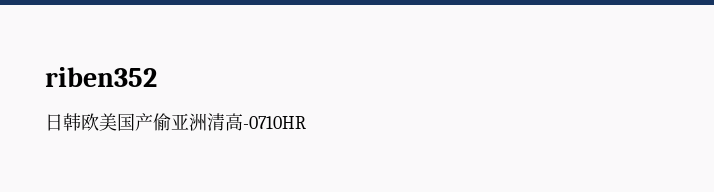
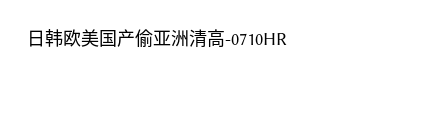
[45,67,157,87] riben352 // -> (27, 38) none

